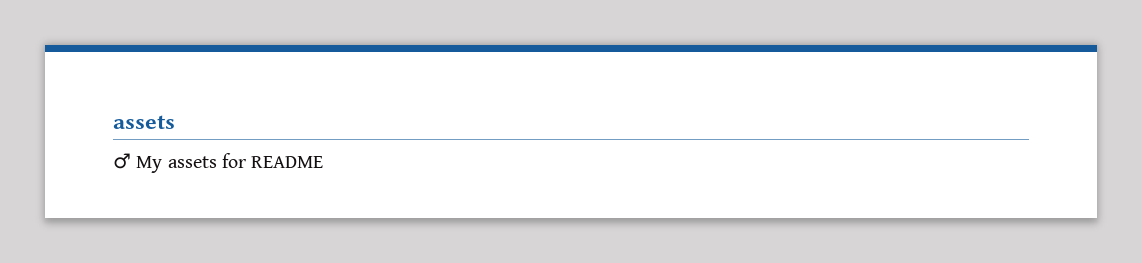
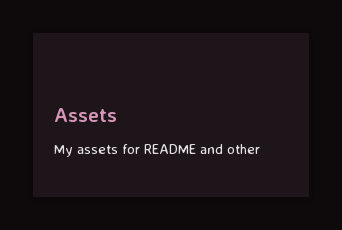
[113,115,175,129] [113,153,131,169] assets // ♂ -> [54,108,117,122] Assets //
(324, 162) none -> [200,144,260,154] and other

